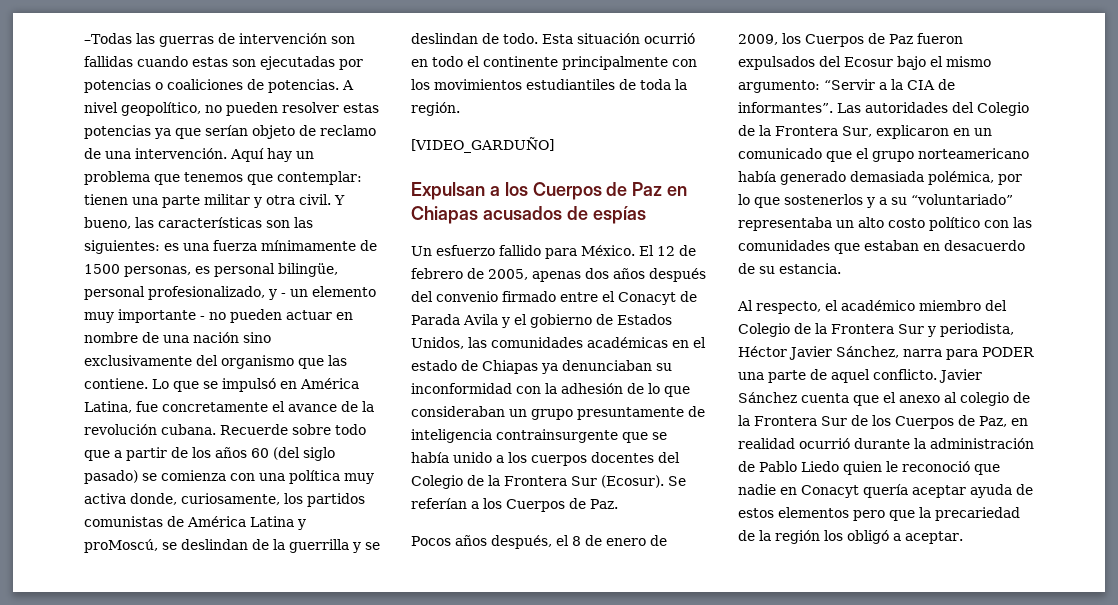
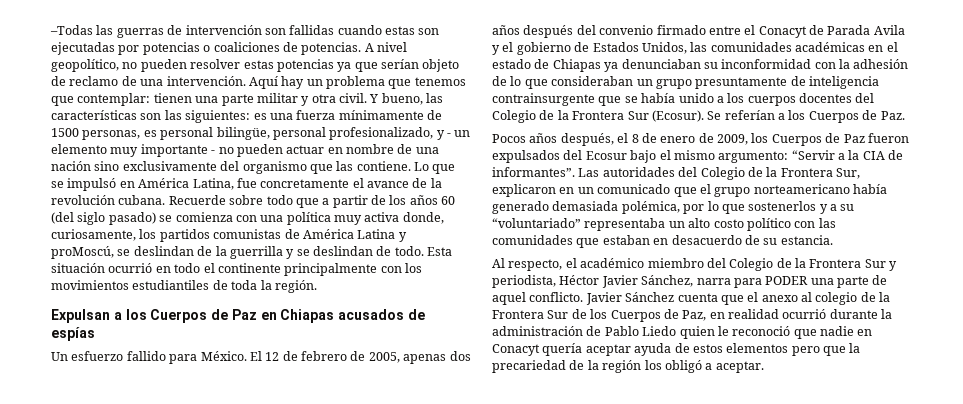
[411,137,554,153] // [VIDEO_GARDUÑO] -> (317, 286) none

